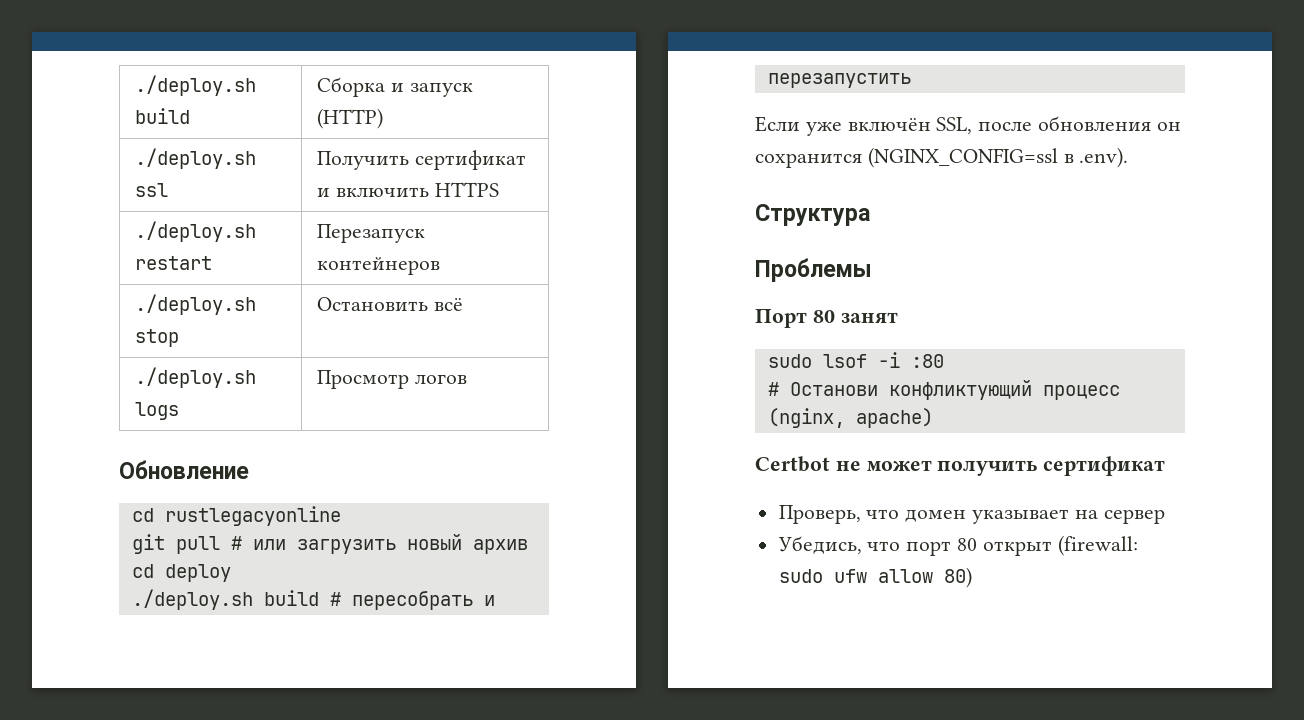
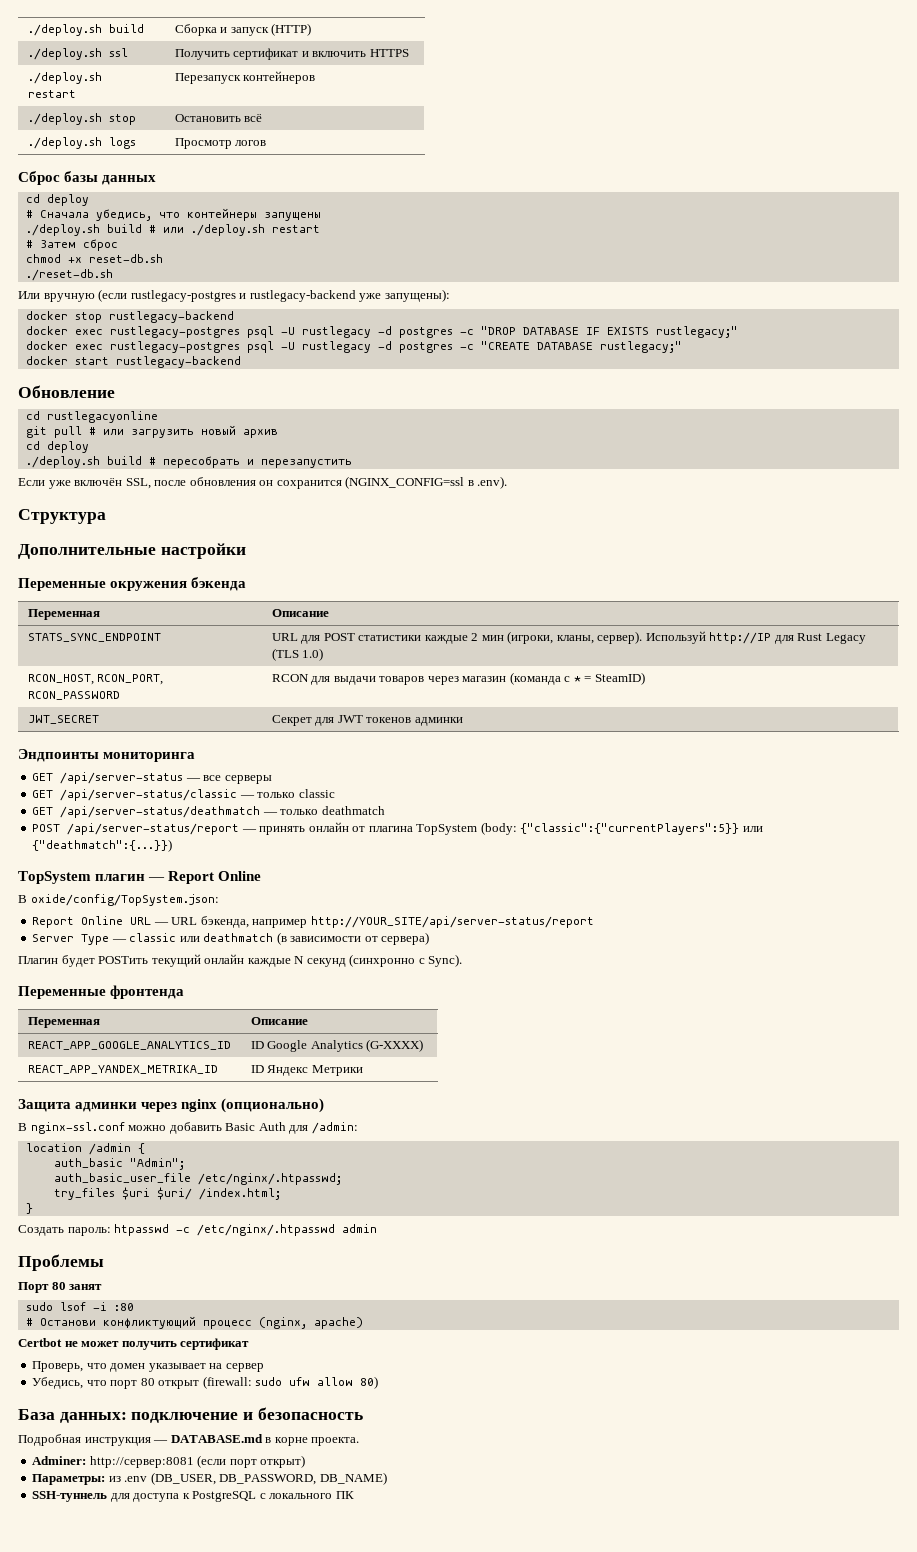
(468, 379) none -> [18,171,157,185] [25,194,89,206] [25,208,321,221] [25,224,320,236] [25,239,118,251] [25,254,163,263] [25,269,113,281] [18,289,450,302] [25,311,234,323] [25,326,738,338] [25,341,682,353] [25,356,241,368] // Сброс базы данных // cd deploy // # Сначала убедись, что контейнеры запущены // ./deploy.sh build # или ./deploy.sh restart // # Затем сброс // chmod +x reset-db.sh // ./reset-db.sh // Или вручную (если rustlegacy-postgres и rustlegacy-backend уже запущены): // docker stop rustlegacy-backend // docker exec rustlegacy-postgres psql -U rustlegacy -d postgres -c "DROP DATABASE IF EXISTS rustlegacy;" // docker exec rustlegacy-postgres psql -U rustlegacy -d postgres -c "CREATE DATABASE rustlegacy;" // docker start rustlegacy-backend
(870, 215) none -> [18,543,246,559] [18,577,247,591] [27,609,100,620] [271,609,329,617] [27,633,161,642] [271,631,866,644] [271,648,324,661] [27,674,164,685] [27,691,120,700] [271,672,645,685] [27,715,99,724] [271,715,463,726] [18,749,196,762] [32,772,272,784] [32,789,335,801] [32,806,385,818] [32,822,763,835] [32,839,173,852] [18,871,262,884] [18,894,219,906] [32,916,594,928] [32,932,430,945] [18,954,463,967] [18,985,185,999] [27,1017,100,1028] [250,1017,308,1025] [27,1041,231,1050] [250,1039,424,1052] [27,1065,218,1074] [250,1065,363,1076] [18,1098,325,1113] [18,1122,358,1134] [25,1143,145,1155] [53,1158,185,1170] [53,1173,342,1185] [53,1187,281,1200] [25,1203,33,1214] [18,1224,378,1236] // Дополнительные настройки // Переменные окружения бэкенда // Переменная | Описание // STATS_SYNC_ENDPOINT | URL для POST статистики каждые 2 мин (игроки, кланы, сервер). Используй http://IP для Rust Legacy (TLS 1.0) // RCON_HOST, RCON_PORT, RCON_PASSWORD | RCON для выдачи товаров через магазин (команда с * = SteamID) // JWT_SECRET | Секрет для JWT токенов админки // Эндпоинты мониторинга // GET /api/server-status — все серверы // GET /api/server-status/classic — только classic // GET /api/server-status/deathmatch — только deathmatch // POST /api/server-status/report — принять онлайн от плагина TopSystem (body: {"classic":{"currentPlayers":5}} или {"deathmatch":{...}}) // TopSystem плагин — Report Online // В oxide/config/TopSystem.json: // Report Online URL — URL бэкенда, например http://YOUR_SITE/api/server-status/report // Server Type — classic или deathmatch (в зависимости от сервера) // Плагин будет POSTить текущий онлайн каждые N секунд (синхронно с Sync). // Переменные фронтенда // Переменная | Описание // REACT_APP_GOOGLE_ANALYTICS_ID | ID Google Analytics (G-XXXX) // REACT_APP_YANDEX_METRIKA_ID | ID Яндекс Метрики // Защита админки через nginx (опционально) // В nginx-ssl.conf можно добавить Basic Auth для /admin: // location /admin { // auth_basic "Admin"; // auth_basic_user_file /etc/nginx/.htpasswd; // try_files $uri $uri/ /index.html; // } // Создать пароль: htpasswd -c /etc/nginx/.htpasswd admin
(972, 577) none -> [18,1407,363,1423] [18,1434,360,1446] [32,1455,306,1468] [32,1472,387,1485] [32,1491,354,1502] // База данных: подключение и безопасность // Подробная инструкция — DATABASE.md в корне проекта. // Adminer: http://сервер:8081 (если порт открыт) // Параметры: из .env (DB_USER, DB_PASSWORD, DB_NAME) // SSH-туннель для доступа к PostgreSQL с локального ПК

